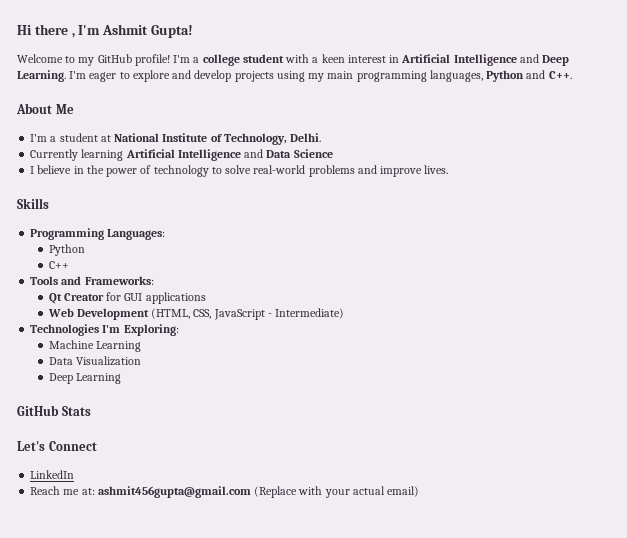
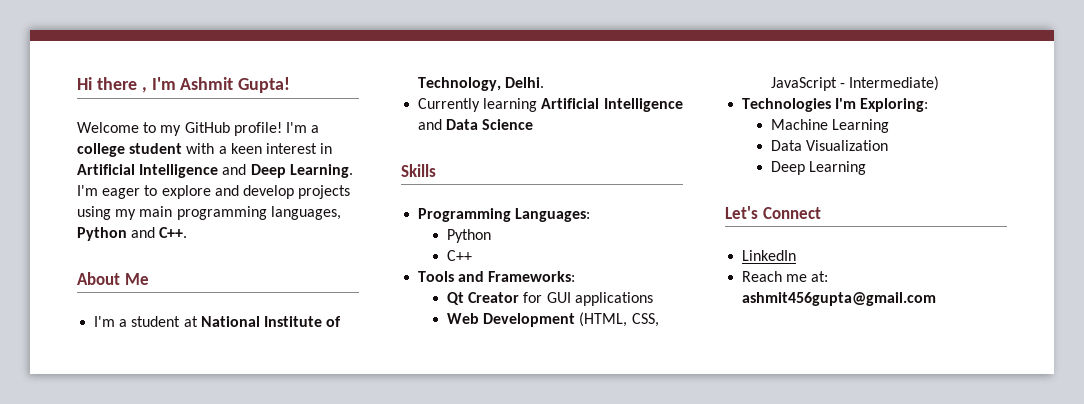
[30,165,449,177] // I believe in the power of technology to solve real-world problems and improve lives. -> (534, 124) none
[17,405,91,416] // GitHub Stats -> (867, 168) none
[254,486,420,498] (Replace with your actual email) -> (937, 299) none

